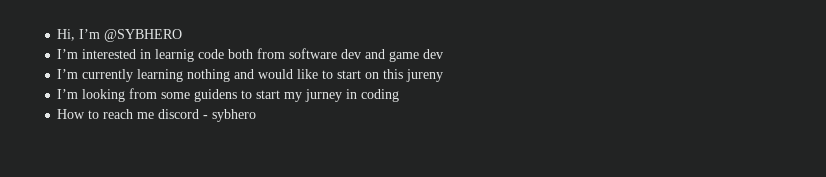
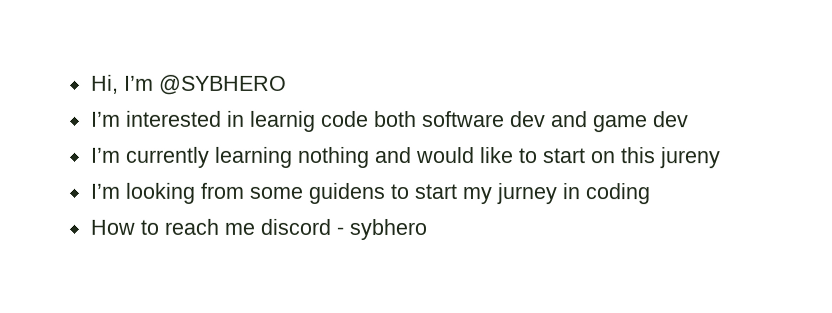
[257,48,286,59] from -> (417, 119) none

